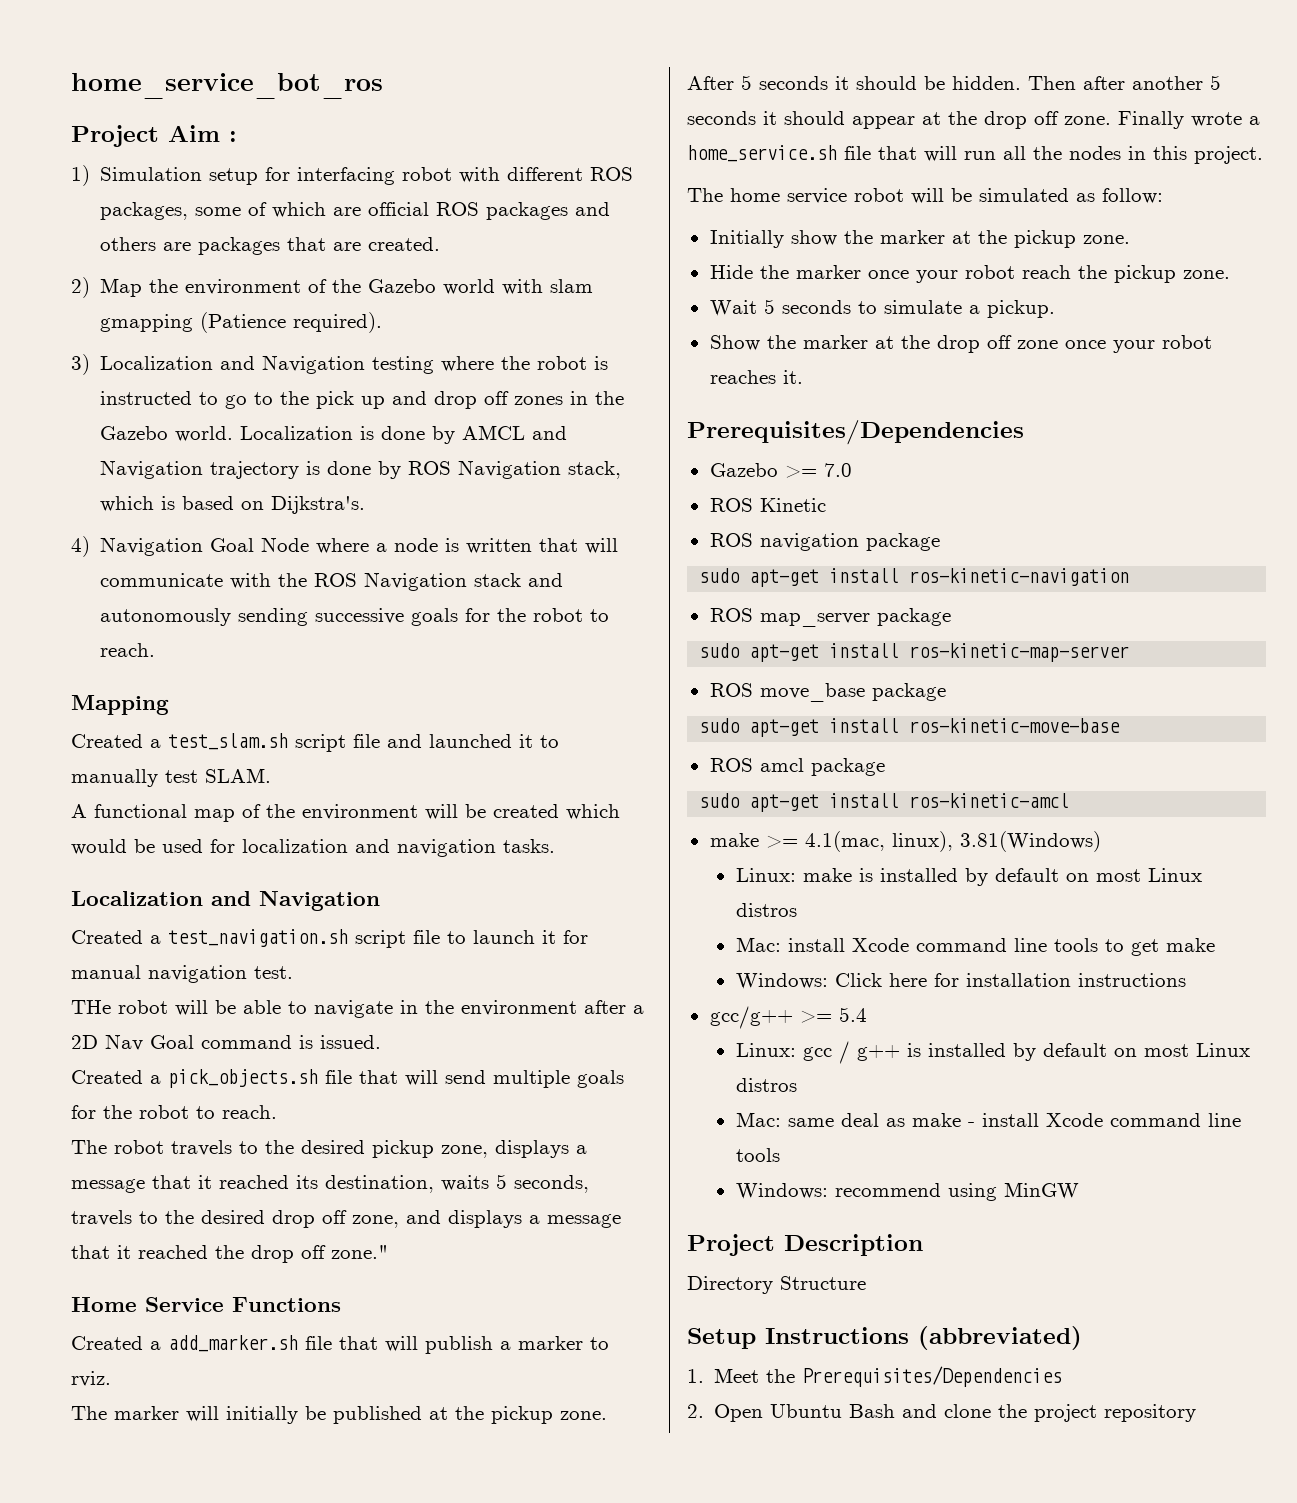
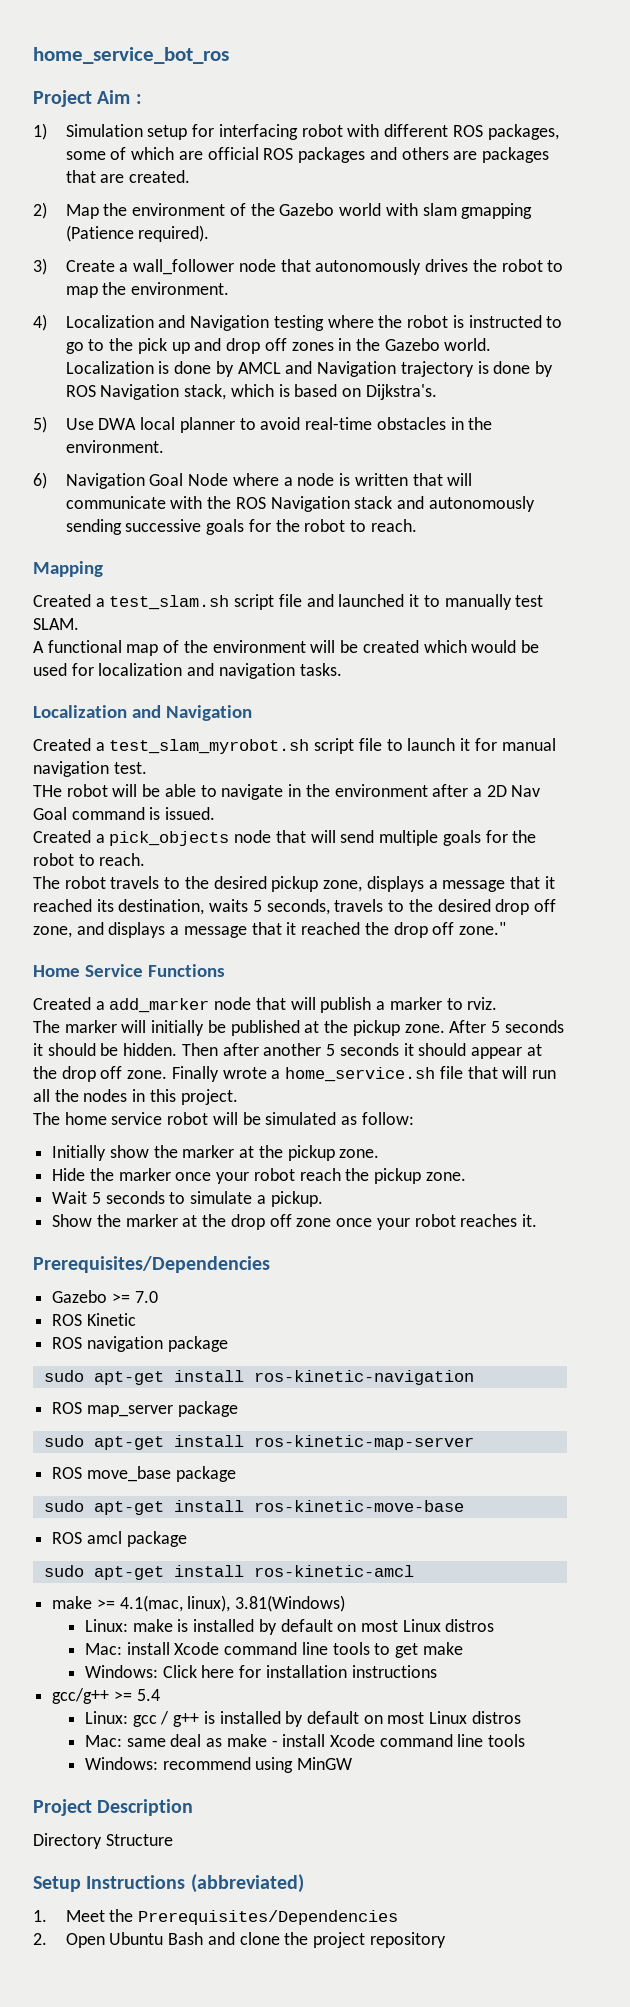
(90, 364) none -> [65,259,564,275] [65,282,230,298] [33,314,47,331] Create a wall_follower node that autonomously drives the robot to map the environment. // 4)
[71,536,90,557] 4) -> [33,416,493,433] [65,440,164,453] [33,472,47,489] 5) Use DWA local planner to avoid real-time obstacles in the environment. // 6)
[168,929,348,947] test_navigation.sh -> [109,739,310,754] test_slam_myrobot.sh
[168,1069,352,1088] pick_objects.sh file -> [109,830,272,846] pick_objects node
[168,1335,332,1352] add_marker.sh file -> [109,997,252,1013] add_marker node

